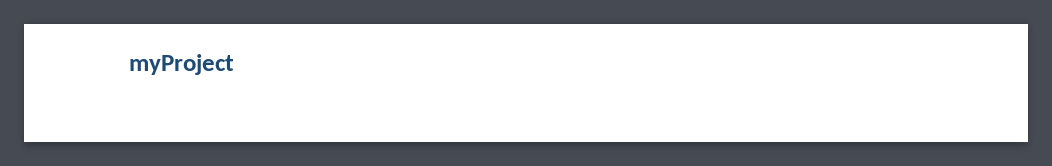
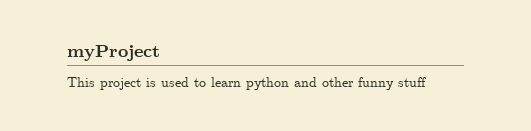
(234, 64) none -> [67,77,426,90] // This project is used to learn python and other funny stuff

